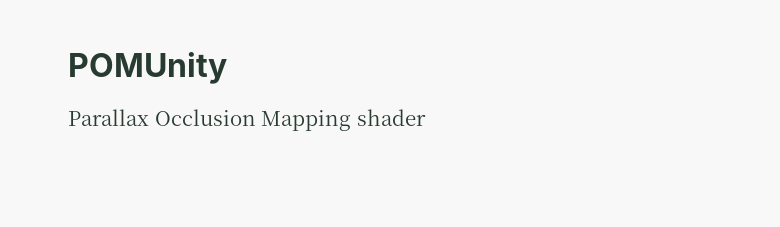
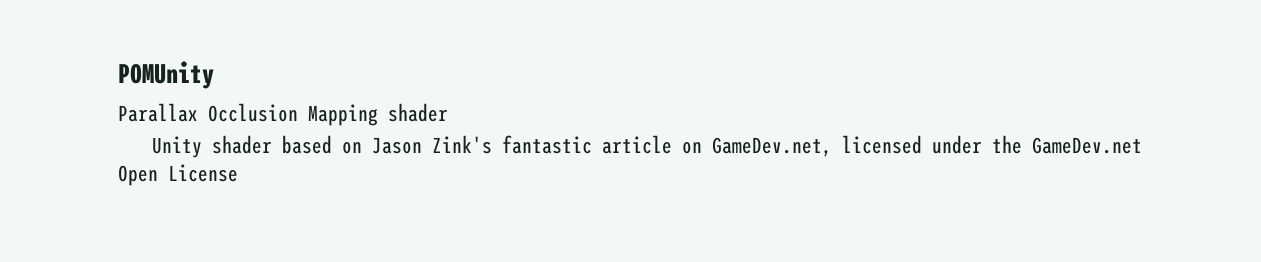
(426, 117) none -> [152,135,1143,158] [118,164,238,186] // Unity shader based on Jason Zink's fantastic article on GameDev.net, licensed under the GameDev.net Open License

